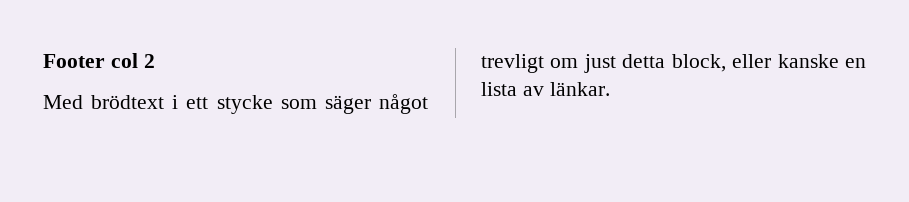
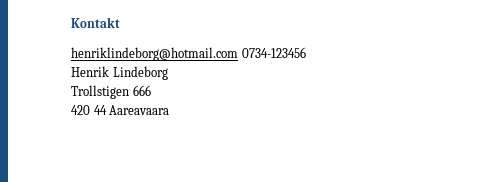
[43,53,155,68] [43,94,428,114] [481,54,866,73] [481,82,610,96] Footer col 2 // Med brödtext i ett stycke som säger något trevligt om just detta block, eller kanske en lista av länkar. -> [71,17,120,28] [71,47,306,61] [71,66,168,80] [71,85,151,99] [71,105,170,115] Kontakt // henriklindeborg@hotmail.com 0734-123456 // Henrik Lindeborg // Trollstigen 666 // 420 44 Aareavaara

